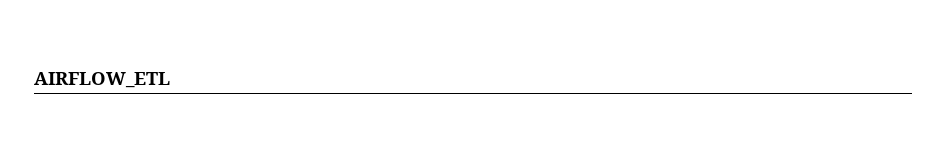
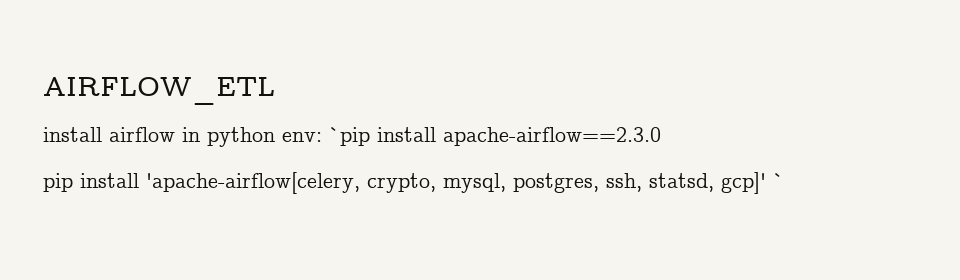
(170, 80) none -> [43,127,661,147] [43,172,784,194] // install airflow in python env: `pip install apache-airflow==2.3.0 // pip install 'apache-airflow[celery, crypto, mysql, postgres, ssh, statsd, gcp]' `

